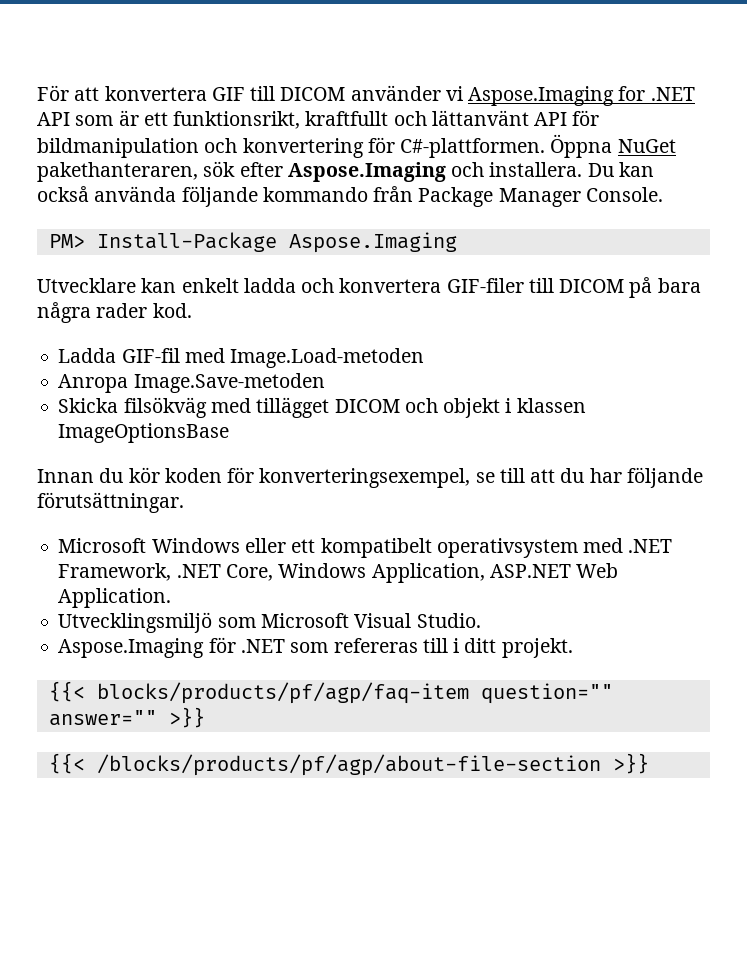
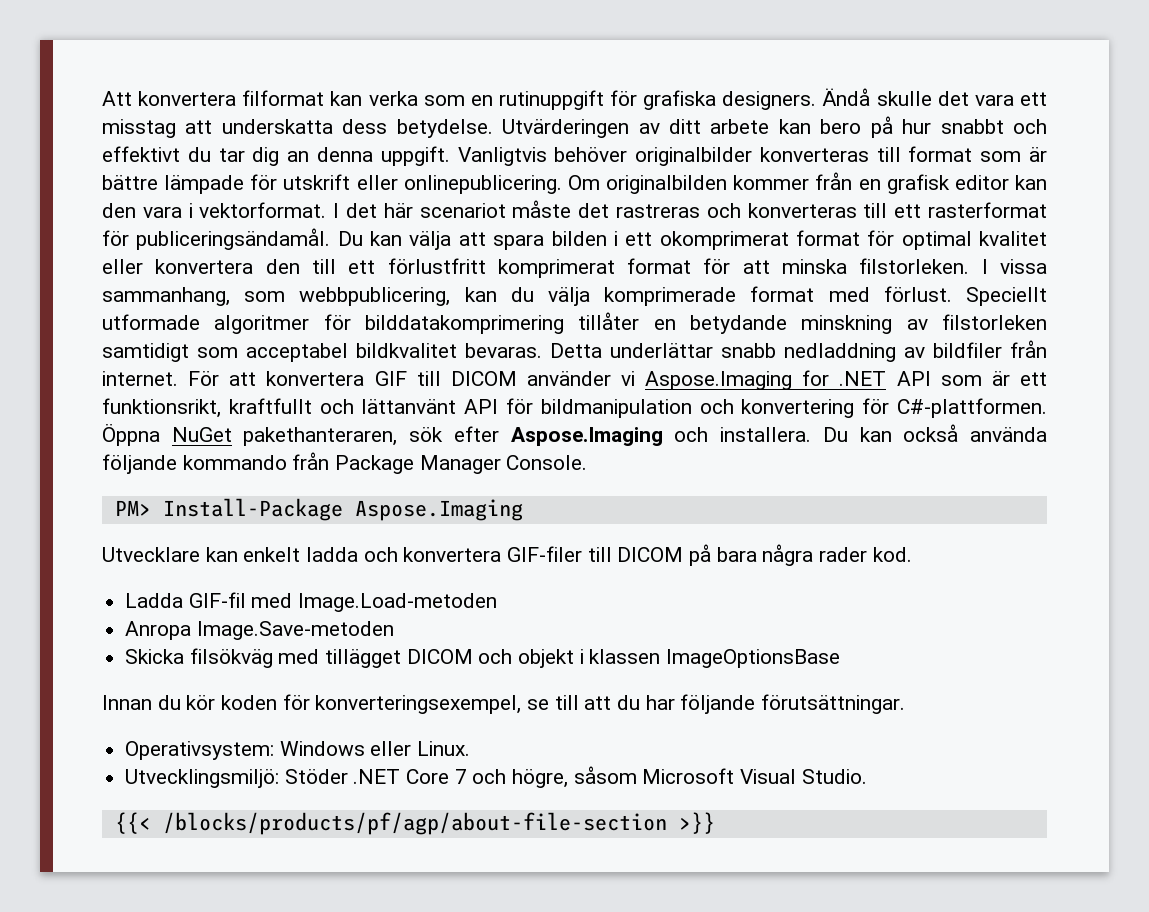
(37, 93) none -> [102,88,1047,110] [102,116,1047,138] [102,146,1048,166] [102,172,1048,194] [102,200,1047,218] [102,228,1047,250] [102,258,1047,278] [102,286,1047,306] [102,312,1047,334] [102,340,1047,362] [102,371,178,386] Att konvertera filformat kan verka som en rutinuppgift för grafiska designers. Ändå skulle det vara ett misstag att underskatta dess betydelse. Utvärderingen av ditt arbete kan bero på hur snabbt och effektivt du tar dig an denna uppgift. Vanligtvis behöver originalbilder konverteras till format som är bättre lämpade för utskrift eller onlinepublicering. Om originalbilden kommer från en grafisk editor kan den vara i vektorformat. I det här scenariot måste det rastreras och konverteras till ett rasterformat för publiceringsändamål. Du kan välja att spara bilden i ett okomprimerat format för optimal kvalitet eller konvertera den till ett förlustfritt komprimerat format för att minska filstorleken. I vissa sammanhang, som webbpublicering, kan du välja komprimerade format med förlust. Speciellt utformade algoritmer för bilddatakomprimering tillåter en betydande minskning av filstorleken samtidigt som acceptabel bildkvalitet bevaras. Detta underlättar snabb nedladdning av bildfiler från internet.
[58,538,147,553] Microsoft -> [125,741,275,760] Operativsystem:
[291,538,673,558] [58,563,619,583] [58,588,172,608] [58,612,481,633] [58,637,573,658] [48,681,613,704] [48,707,205,728] ett kompatibelt operativsystem med .NET Framework, .NET Core, Windows Application, ASP.NET Web Application. // Utvecklingsmiljö som Microsoft Visual Studio. // Aspose.Imaging för .NET som refereras till i ditt projekt. // {{< blocks/products/pf/agp/faq-item question="" answer="" >}} -> [417,741,471,756] [125,766,867,788] Linux. // Utvecklingsmiljö: Stöder .NET Core 7 och högre, såsom Microsoft Visual Studio.

